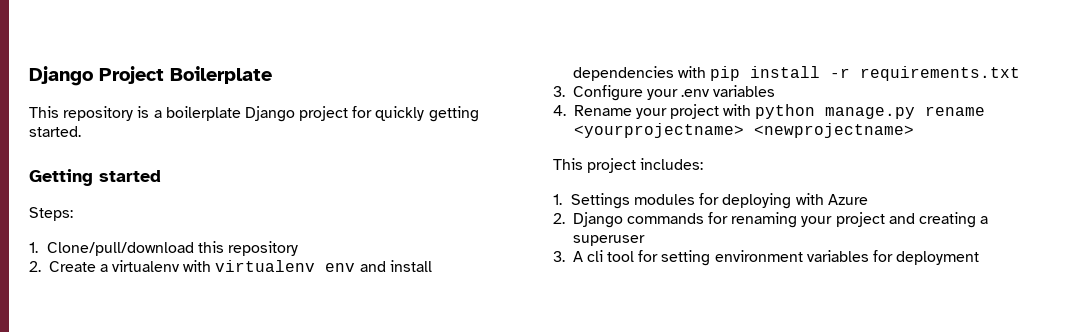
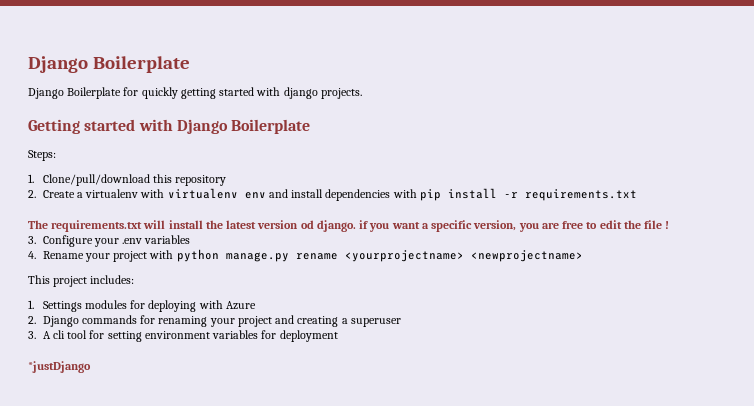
[29,66,272,86] [29,106,479,122] [29,126,81,137] Django Project Boilerplate // This repository is a boilerplate Django project for quickly getting started. -> [28,56,190,73] [28,87,362,99] Django Boilerplate // Django Boilerplate for quickly getting started with django projects.
(161, 176) none -> [138,119,311,134] with Django Boilerplate
(1021, 73) none -> [28,220,670,232] // The requirements.txt will install the latest version od django. if you want a specific version, you are free to edit the file !
(980, 258) none -> [28,361,91,373] // *justDjango

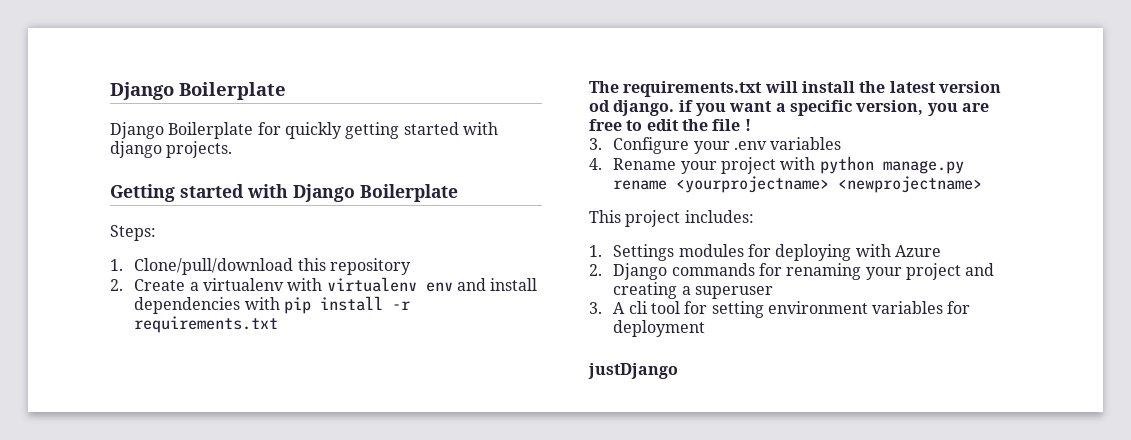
[28,361,91,373] *justDjango -> [588,363,678,379] justDjango

